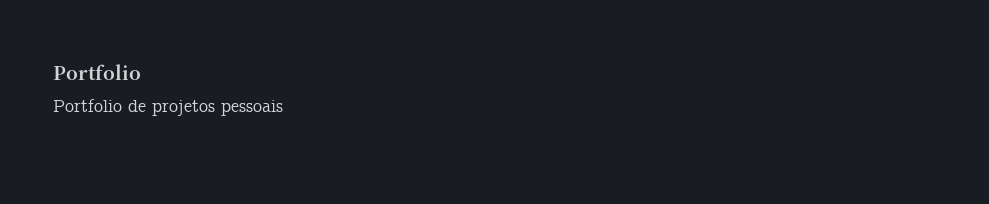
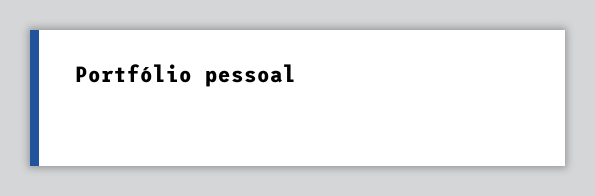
[53,64,141,80] [53,99,283,116] Portfolio // Portfolio de projetos pessoais -> [75,64,296,87] Portfólio pessoal

